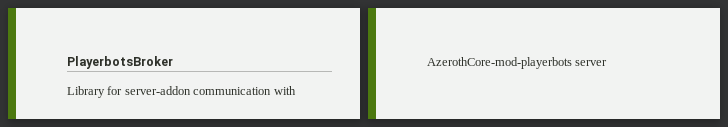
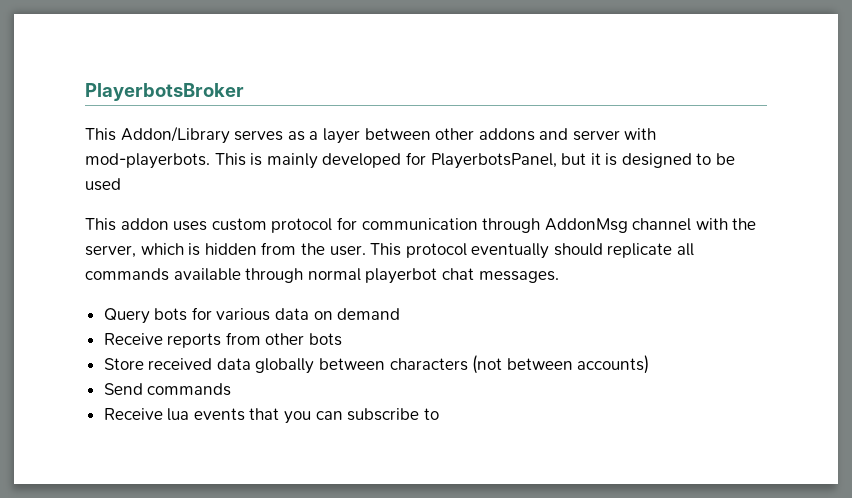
[67,86,296,98] [427,57,608,69] Library for server-addon communication with AzerothCore-mod-playerbots server -> [85,126,657,144] [85,152,736,169] [85,178,121,191] [85,217,757,233] [85,242,695,259] [85,268,559,284] [103,307,401,324] [103,332,343,348] [103,355,650,374] [103,383,232,396] [103,408,439,424] This Addon/Library serves as a layer between other addons and server with mod-playerbots. This is mainly developed for PlayerbotsPanel, but it is designed to be used // This addon uses custom protocol for communication through AddonMsg channel with the server, which is hidden from the user. This protocol eventually should replicate all commands available through normal playerbot chat messages. // Query bots for various data on demand // Receive reports from other bots // Store received data globally between characters (not between accounts) // Send commands // Receive lua events that you can subscribe to

